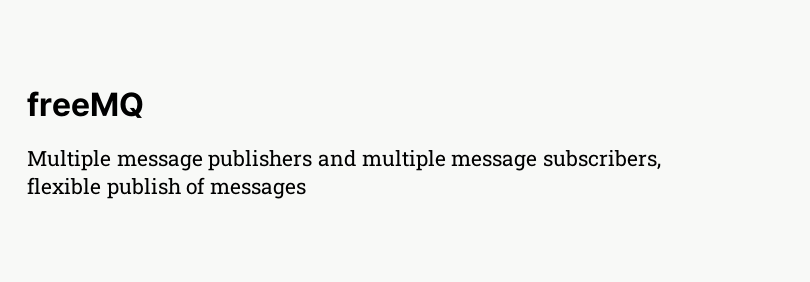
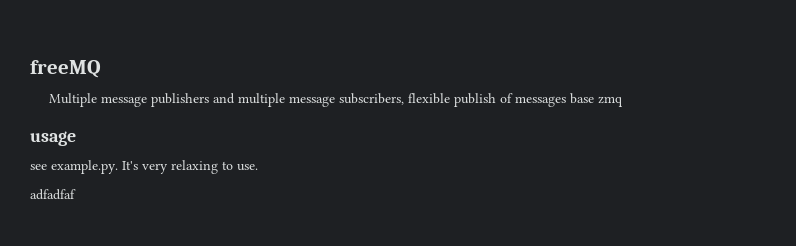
(307, 190) none -> [569,93,623,107] [30,131,76,146] [30,160,258,174] [30,189,76,200] base zmq // usage // see example.py. It's very relaxing to use. // adfadfaf

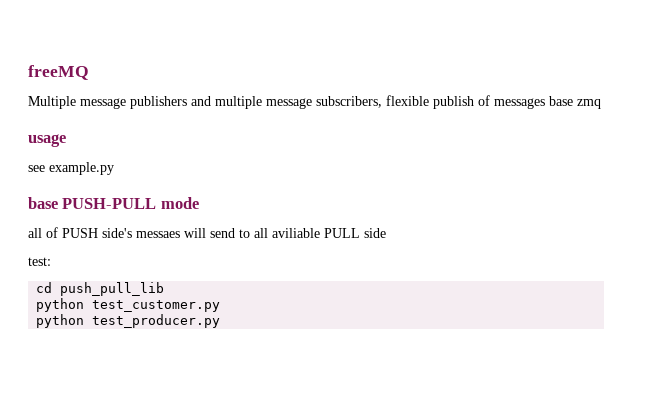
[51,160,258,174] [30,189,76,200] example.py. It's very relaxing to use. // adfadfaf -> [49,162,114,175] [28,197,199,209] [28,227,386,238] [28,257,51,266] [36,282,165,296] [36,298,221,312] [36,314,221,328] example.py // base PUSH-PULL mode // all of PUSH side's messaes will send to all aviliable PULL side // test: // cd push_pull_lib // python test_customer.py // python test_producer.py

